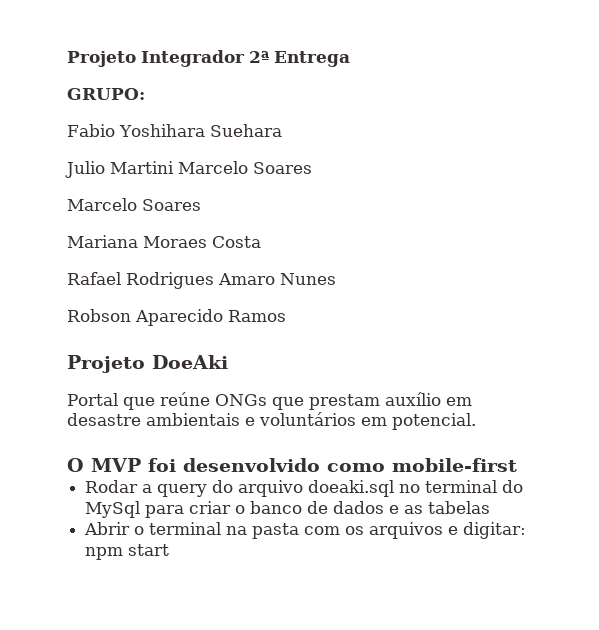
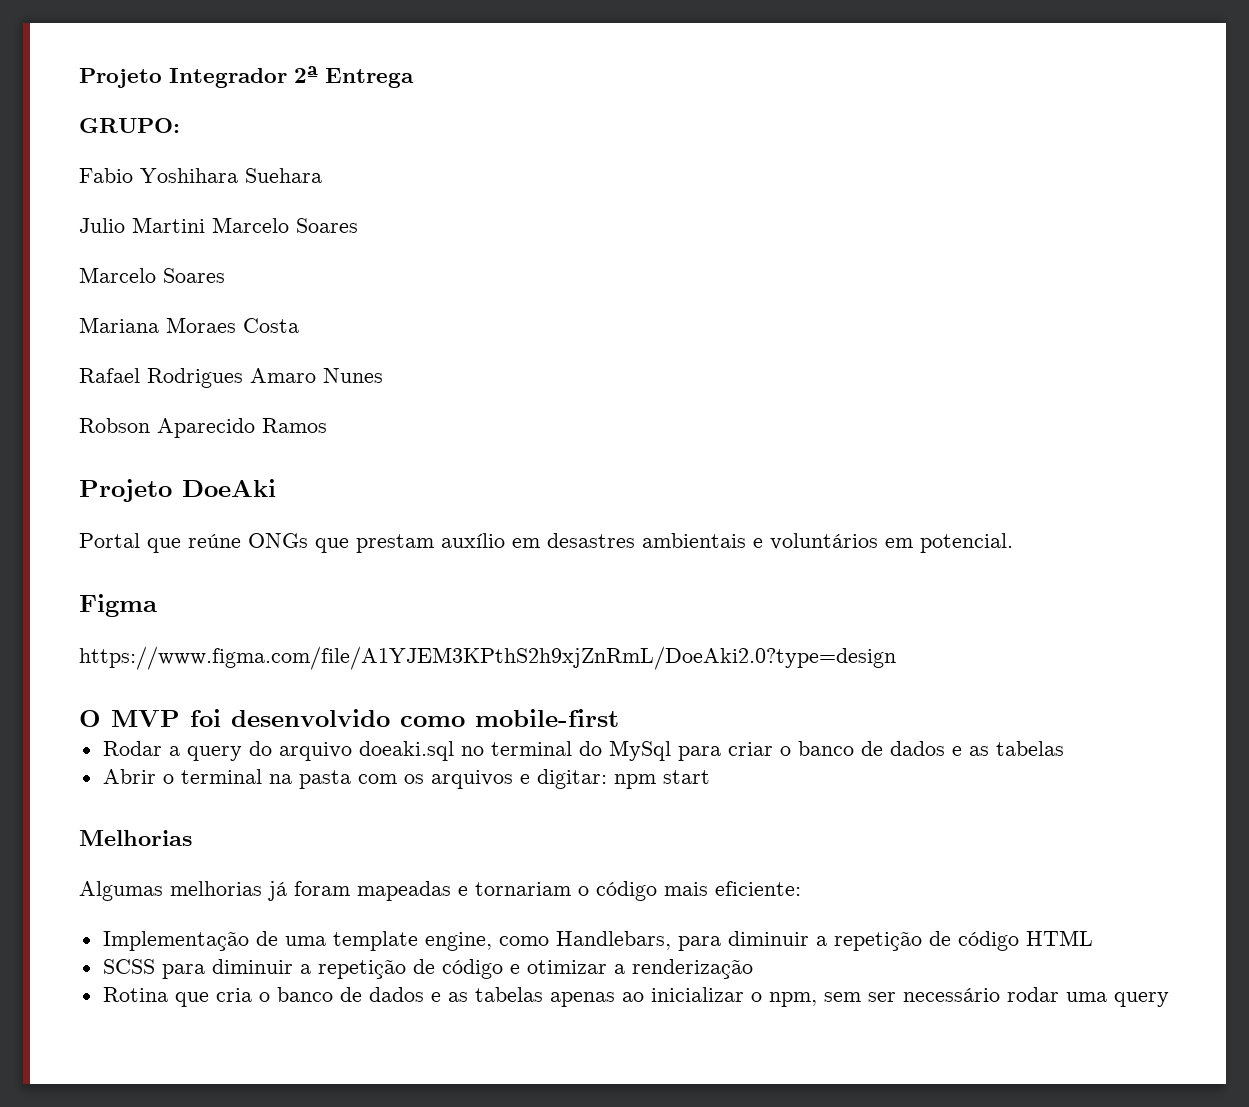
[67,413,141,426] desastre -> [547,533,635,548] desastres
(476, 421) none -> [79,594,157,617] [79,646,896,670] // Figma // https://www.figma.com/file/A1YJEM3KPthS2h9xjZnRmL/DoeAki2.0?type=design
(170, 550) none -> [79,830,192,846] [79,881,801,901] [102,930,1093,951] [102,959,753,979] [102,987,1169,1007] // Melhorias // Algumas melhorias já foram mapeadas e tornariam o código mais eficiente: // Implementação de uma template engine, como Handlebars, para diminuir a repetição de código HTML // SCSS para diminuir a repetição de código e otimizar a renderização // Rotina que cria o banco de dados e as tabelas apenas ao inicializar o npm, sem ser necessário rodar uma query

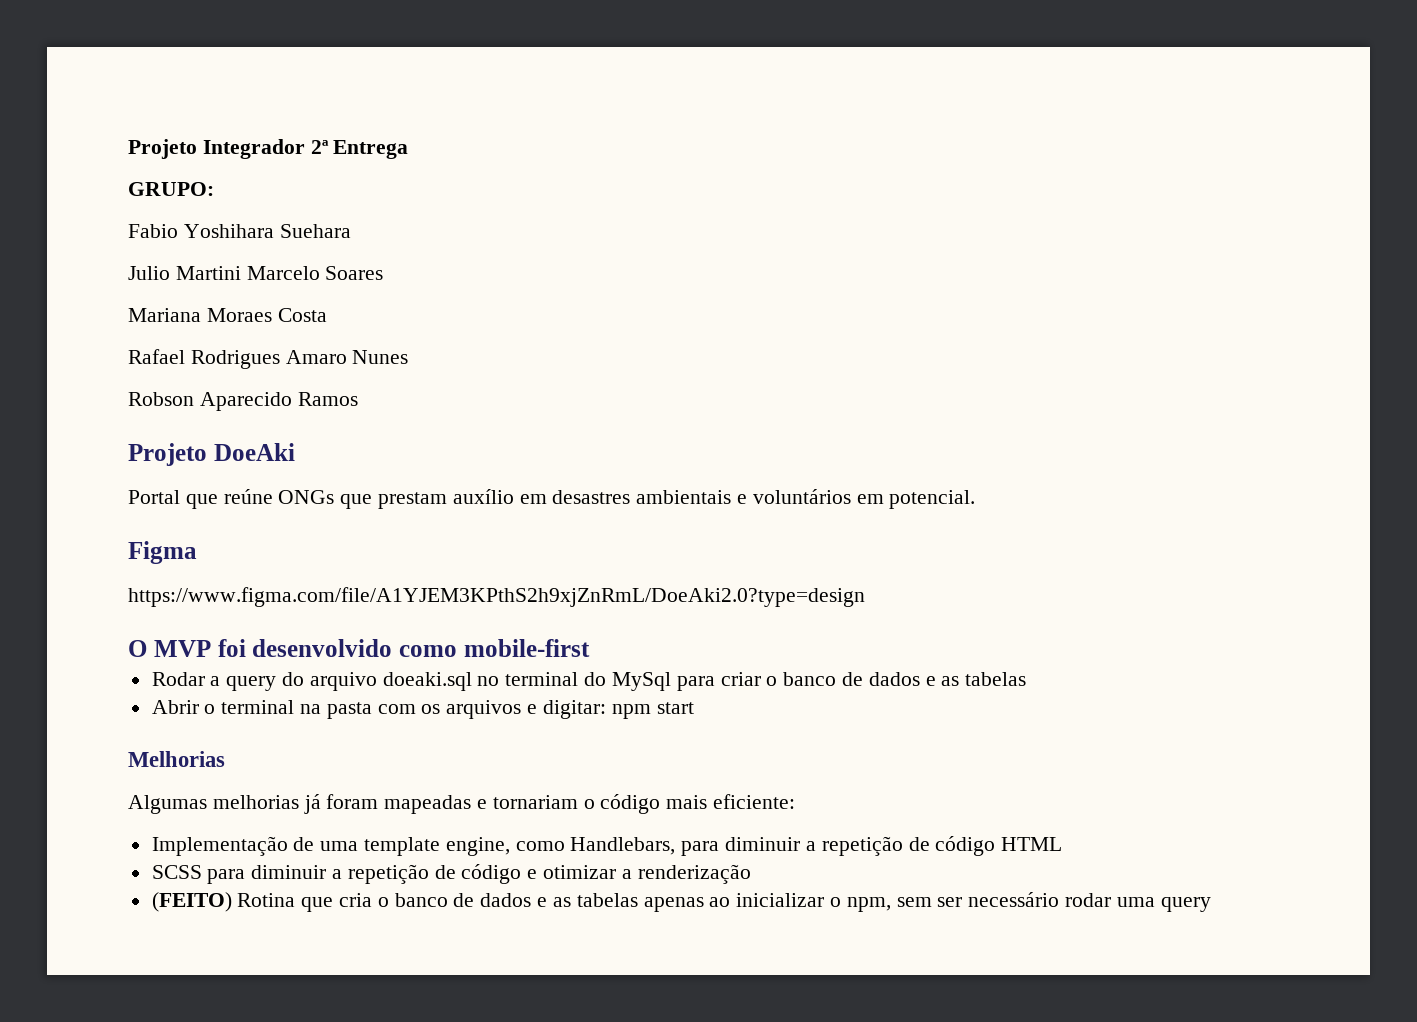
[79,267,225,283] // Marcelo Soares -> (384, 273) none
(753, 969) none -> [151,892,232,912] (FEITO)

